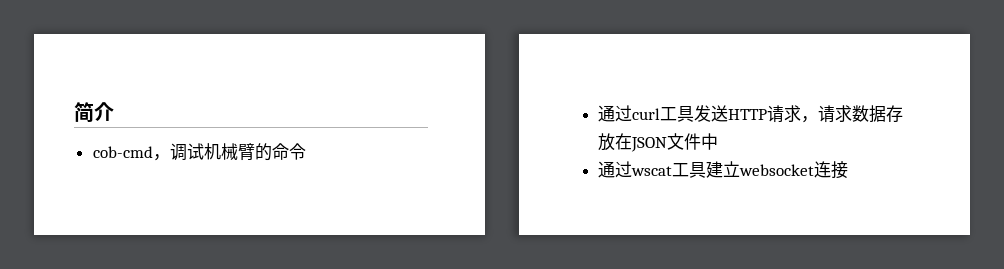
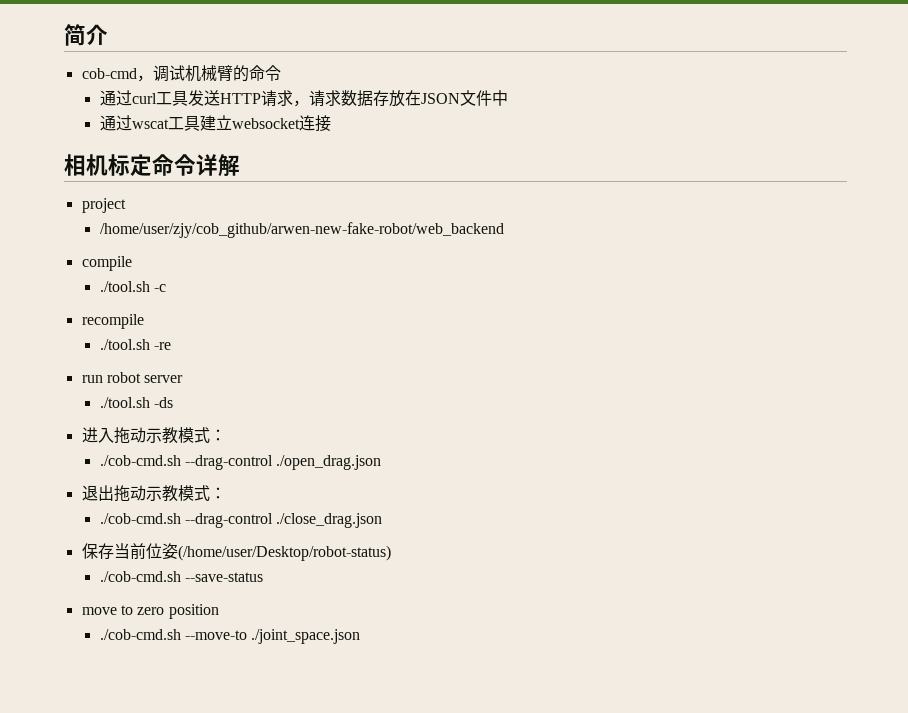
(849, 170) none -> [64,154,240,177] [81,198,126,213] [99,222,504,238] [81,256,132,271] [99,281,166,292] [81,314,144,329] [99,339,171,350] [81,372,184,383] [99,397,173,408] [81,427,226,444] [99,455,382,470] [81,485,226,502] [99,513,383,528] [81,543,391,561] [99,571,263,582] [81,604,219,619] [99,629,361,644] // 相机标定命令详解 // project // /home/user/zjy/cob_github/arwen-new-fake-robot/web_backend // compile // ./tool.sh -c // recompile // ./tool.sh -re // run robot server // ./tool.sh -ds // 进入拖动示教模式： // ./cob-cmd.sh --drag-control ./open_drag.json // 退出拖动示教模式： // ./cob-cmd.sh --drag-control ./close_drag.json // 保存当前位姿(/home/user/Desktop/robot-status) // ./cob-cmd.sh --save-status // move to zero position // ./cob-cmd.sh --move-to ./joint_space.json

